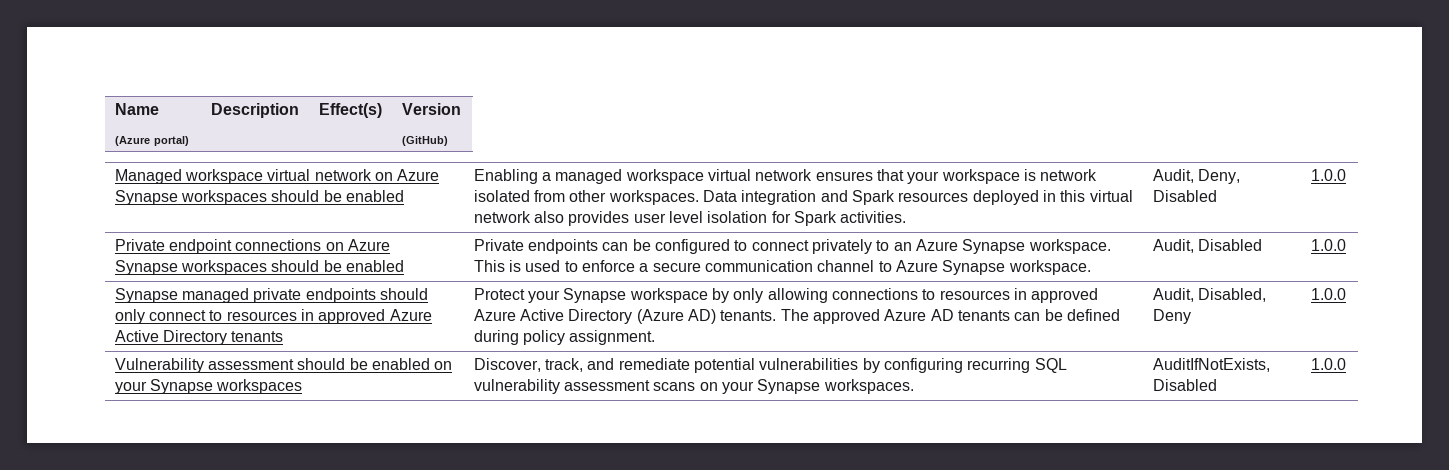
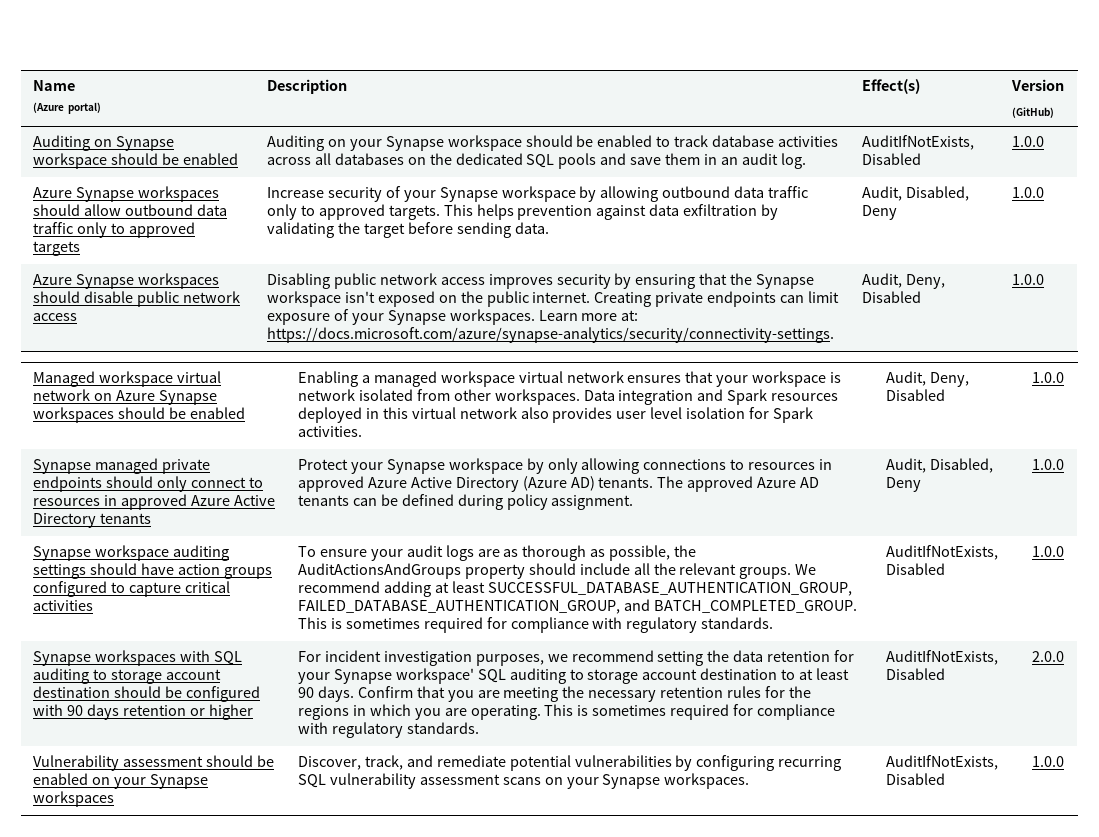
(448, 141) none -> [32,135,174,151] [32,153,238,169] [266,135,839,151] [266,153,806,169] [861,135,974,150] [861,153,921,165] [1011,136,1044,147] [32,186,219,202] [32,204,227,216] [32,222,195,238] [32,241,80,256] [266,186,809,202] [266,204,779,220] [266,222,549,238] [861,186,969,201] [861,205,897,220] [1011,187,1044,198] [32,273,219,289] [32,291,240,307] [32,313,77,321] [266,273,815,289] [266,291,840,307] [266,309,639,325] [266,327,834,343] [861,273,945,289] [861,291,921,303] [1011,274,1044,285] // Auditing on Synapse workspace should be enabled | Auditing on your Synapse workspace should be enabled to track database activities across all databases on the dedicated SQL pools and save them in an audit log. | AuditIfNotExists, Disabled | 1.0.0 // Azure Synapse workspaces should allow outbound data traffic only to approved targets | Increase security of your Synapse workspace by allowing outbound data traffic only to approved targets. This helps prevention against data exfiltration by validating the target before sending data. | Audit, Disabled, Deny | 1.0.0 // Azure Synapse workspaces should disable public network access | Disabling public network access improves security by ensuring that the Synapse workspace isn't exposed on the public internet. Creating private endpoints can limit exposure of your Synapse workspaces. Learn more at: https://docs.microsoft.com/azure/synapse-analytics/security/connectivity-settings. | Audit, Deny, Disabled | 1.0.0
[114,239,390,254] [114,260,404,275] [473,239,1111,254] [473,260,1091,275] [1152,239,1263,253] [1310,239,1346,251] // Private endpoint connections on Azure Synapse workspaces should be enabled | Private endpoints can be configured to connect privately to an Azure Synapse workspace. This is used to enforce a secure communication channel to Azure Synapse workspace. | Audit, Disabled | 1.0.0 -> (1064, 377) none
(1346, 294) none -> [32,545,229,561] [32,563,272,579] [32,581,230,597] [32,600,93,611] [297,545,697,561] [297,563,817,579] [297,581,852,597] [297,599,857,614] [297,617,774,633] [885,545,998,560] [885,563,945,575] [1031,546,1064,557] [32,650,242,666] [32,668,221,684] [32,686,260,702] [32,704,253,720] [297,650,855,666] [297,668,850,684] [297,686,811,702] [297,704,836,720] [297,722,479,738] [885,650,998,665] [885,668,945,680] [1031,651,1064,662] // Synapse workspace auditing settings should have action groups configured to capture critical activities | To ensure your audit logs are as thorough as possible, the AuditActionsAndGroups property should include all the relevant groups. We recommend adding at least SUCCESSFUL_DATABASE_AUTHENTICATION_GROUP, FAILED_DATABASE_AUTHENTICATION_GROUP, and BATCH_COMPLETED_GROUP. This is sometimes required for compliance with regulatory standards. | AuditIfNotExists, Disabled | 1.0.0 // Synapse workspaces with SQL auditing to storage account destination should be configured with 90 days retention or higher | For incident investigation purposes, we recommend setting the data retention for your Synapse workspace' SQL auditing to storage account destination to at least 90 days. Confirm that you are meeting the necessary retention rules for the regions in which you are operating. This is sometimes required for compliance with regulatory standards. | AuditIfNotExists, Disabled | 2.0.0

